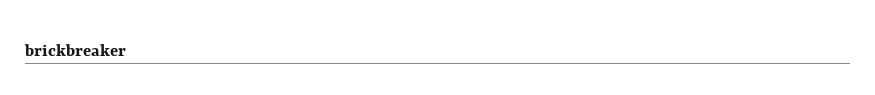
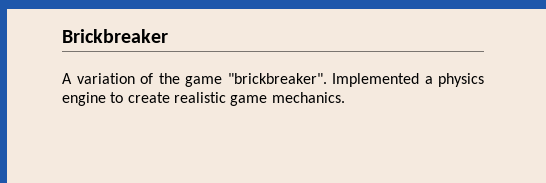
[24,44,126,56] brickbreaker -> [62,29,168,43] [62,73,484,87] [62,92,345,106] Brickbreaker // A variation of the game "brickbreaker". Implemented a physics engine to create realistic game mechanics.

